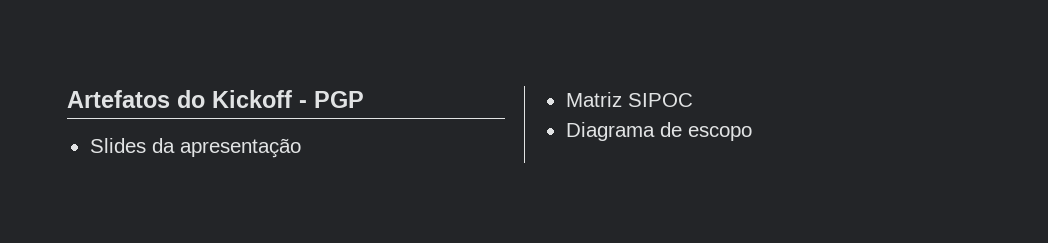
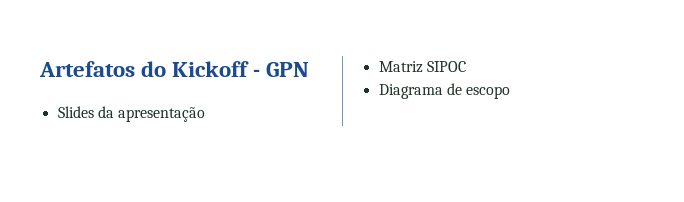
[314,91,364,108] PGP -> [266,62,310,77] GPN

